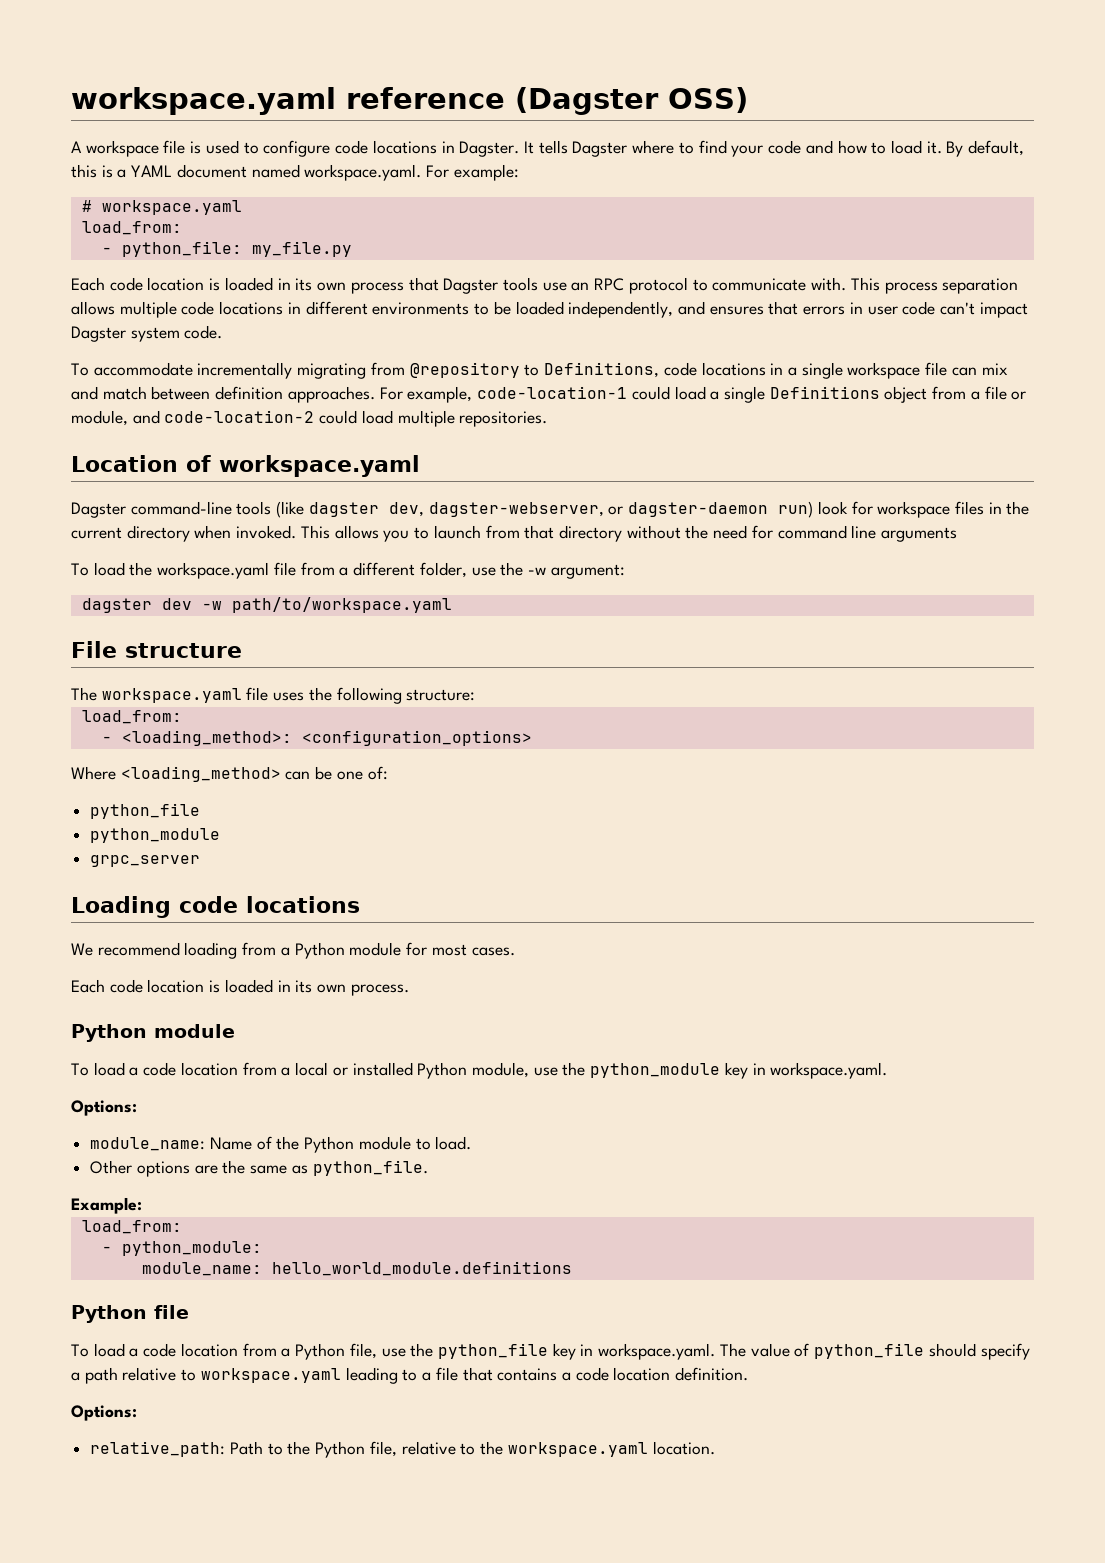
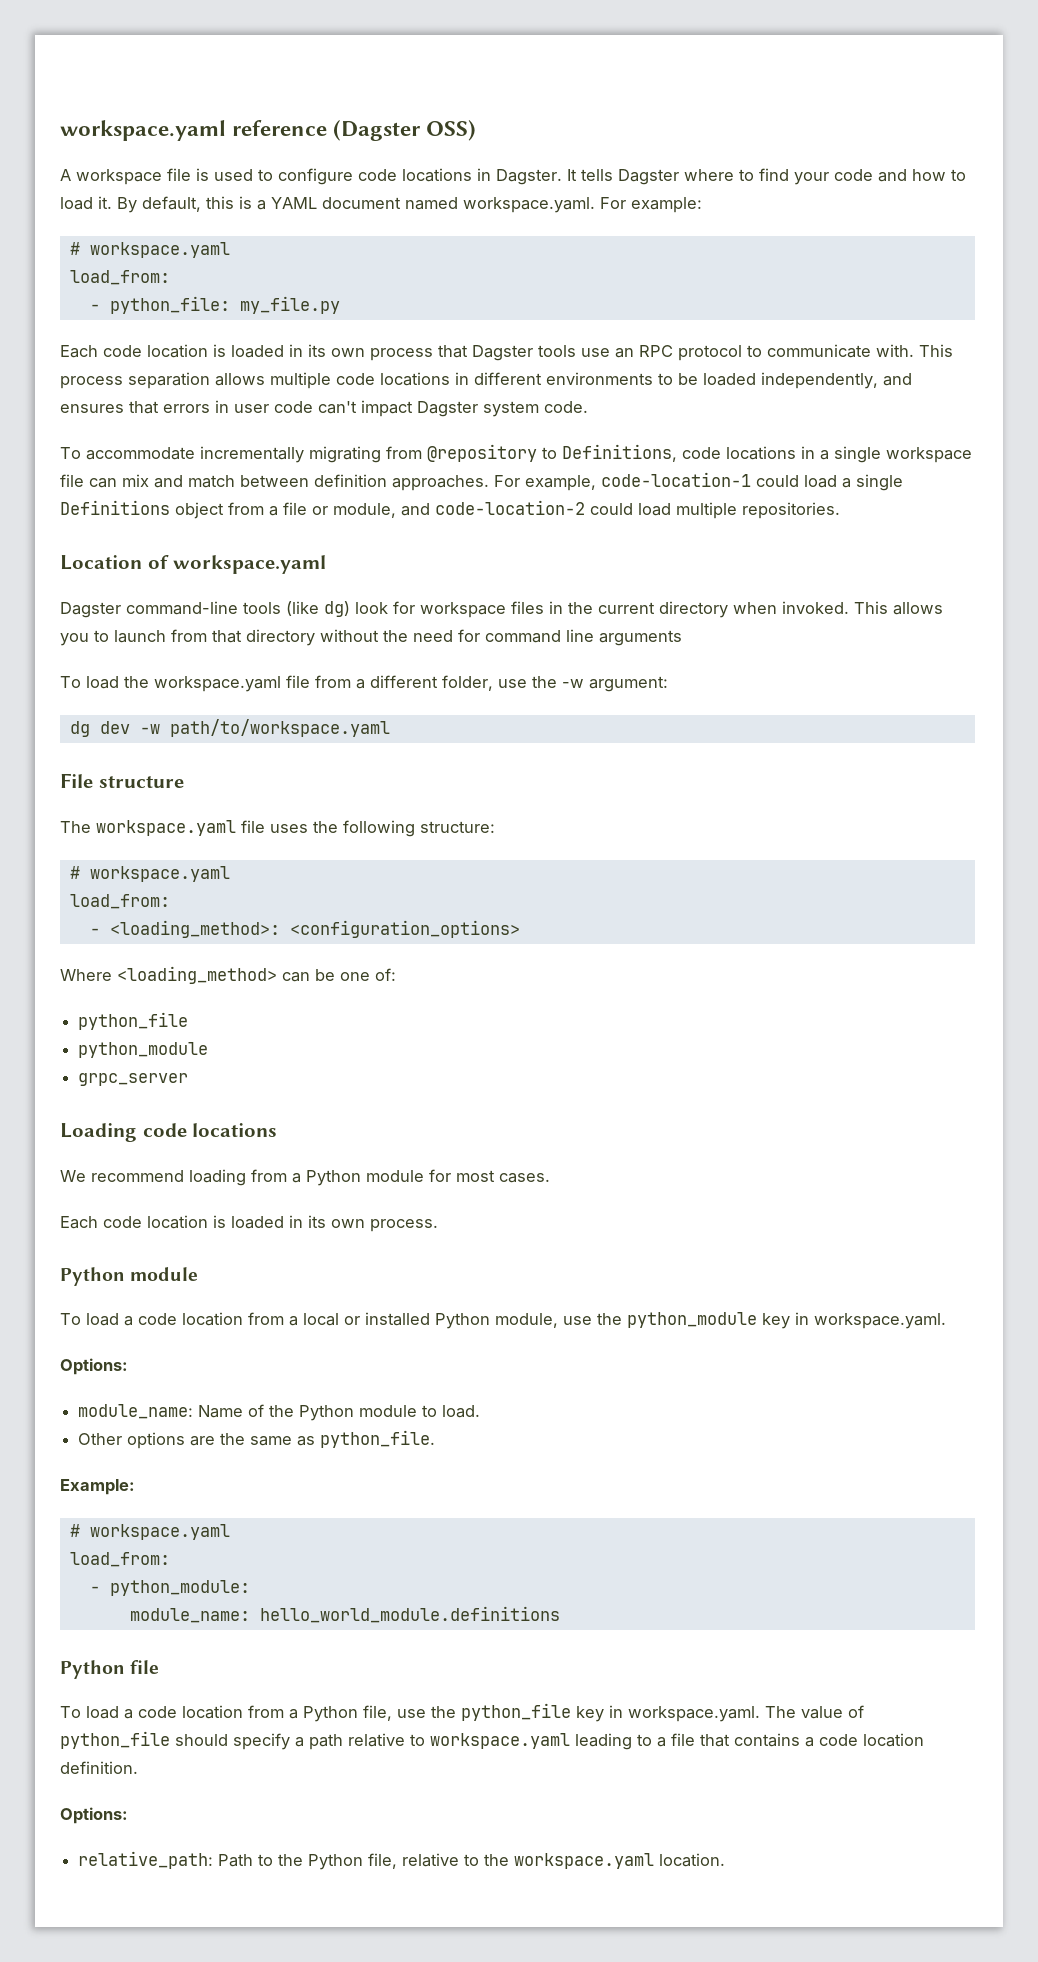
[308,501,814,518] dagster dev, dagster-webserver, or dagster-daemon run) -> [324,601,350,617] dg)
[81,598,152,613] dagster -> [69,721,90,737] dg
(476, 695) none -> [69,866,230,882] // # workspace.yaml
(142, 1205) none -> [69,1524,230,1540] // # workspace.yaml

